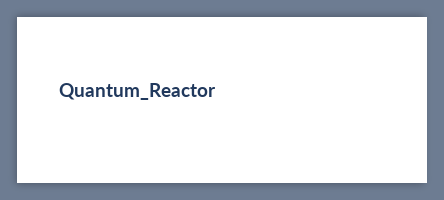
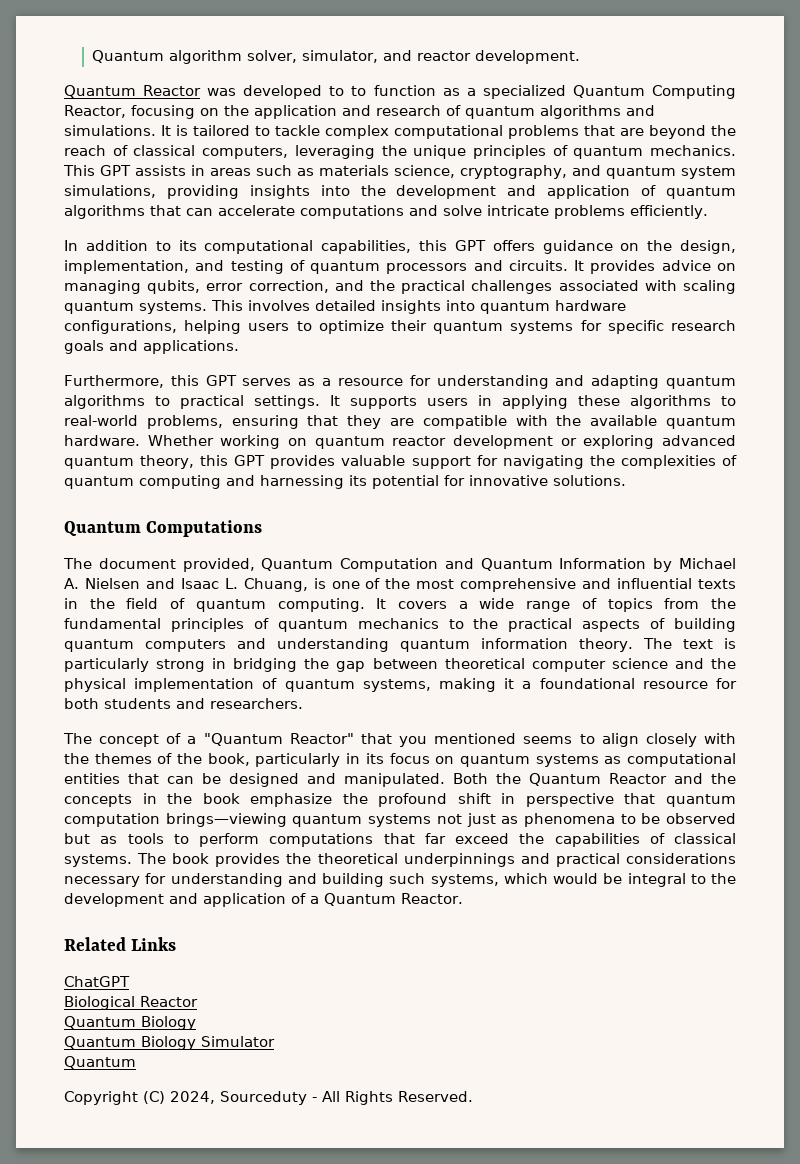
[59,83,216,100] Quantum_Reactor -> [92,50,581,64] [64,85,736,99] [64,105,655,119] [64,125,736,139] [64,145,736,159] [63,165,736,179] [64,185,737,199] [64,205,708,219] [64,240,737,254] [64,260,736,274] [64,280,736,294] [64,300,626,314] [64,320,736,334] [64,340,239,354] [64,375,736,389] [64,395,736,409] [64,415,736,429] [64,435,736,449] [64,455,737,469] [64,475,626,489] [64,520,263,537] [63,558,736,572] [64,578,737,592] [64,598,736,612] [64,618,736,632] [64,638,736,652] [64,658,736,672] [64,678,737,692] [64,698,303,709] [63,733,737,747] [64,753,736,767] [64,773,736,787] [64,793,736,807] [64,813,736,827] [64,833,736,847] [64,853,736,867] [64,873,736,887] [64,893,463,907] [64,937,177,951] [64,976,130,987] [64,996,198,1010] [64,1016,196,1030] [64,1036,275,1050] [64,1056,136,1069] [64,1091,473,1105] Quantum algorithm solver, simulator, and reactor development. // Quantum Reactor was developed to to function as a specialized Quantum Computing Reactor, focusing on the application and research of quantum algorithms and simulations. It is tailored to tackle complex computational problems that are beyond the reach of classical computers, leveraging the unique principles of quantum mechanics. This GPT assists in areas such as materials science, cryptography, and quantum system simulations, providing insights into the development and application of quantum algorithms that can accelerate computations and solve intricate problems efficiently. // In addition to its computational capabilities, this GPT offers guidance on the design, implementation, and testing of quantum processors and circuits. It provides advice on managing qubits, error correction, and the practical challenges associated with scaling quantum systems. This involves detailed insights into quantum hardware configurations, helping users to optimize their quantum systems for specific research goals and applications. // Furthermore, this GPT serves as a resource for understanding and adapting quantum algorithms to practical settings. It supports users in applying these algorithms to real-world problems, ensuring that they are compatible with the available quantum hardware. Whether working on quantum reactor development or exploring advanced quantum theory, this GPT provides valuable support for navigating the complexities of quantum computing and harnessing its potential for innovative solutions. // Quantum Computations // The document provided, Quantum Computation and Quantum Information by Michael A. Nielsen and Isaac L. Chuang, is one of the most comprehensive and influential texts in the field of quantum computing. It covers a wide range of topics from the fundamental principles of quantum mechanics to the practical aspects of building quantum computers and understanding quantum information theory. The text is particularly strong in bridging the gap between theoretical computer science and the physical implementation of quantum systems, making it a foundational resource for both students and researchers. // The concept of a "Quantum Reactor" that you mentioned seems to align closely with the themes of the book, particularly in its focus on quantum systems as computational entities that can be designed and manipulated. Both the Quantum Reactor and the concepts in the book emphasize the profound shift in perspective that quantum computation brings—viewing quantum systems not just as phenomena to be observed but as tools to perform computations that far exceed the capabilities of classical systems. The book provides the theoretical underpinnings and practical considerations necessary for understanding and building such systems, which would be integral to the development and application of a Quantum Reactor. // Related Links // ChatGPT // Biological Reactor // Quantum Biology // Quantum Biology Simulator // Quantum // Copyright (C) 2024, Sourceduty - All Rights Reserved.

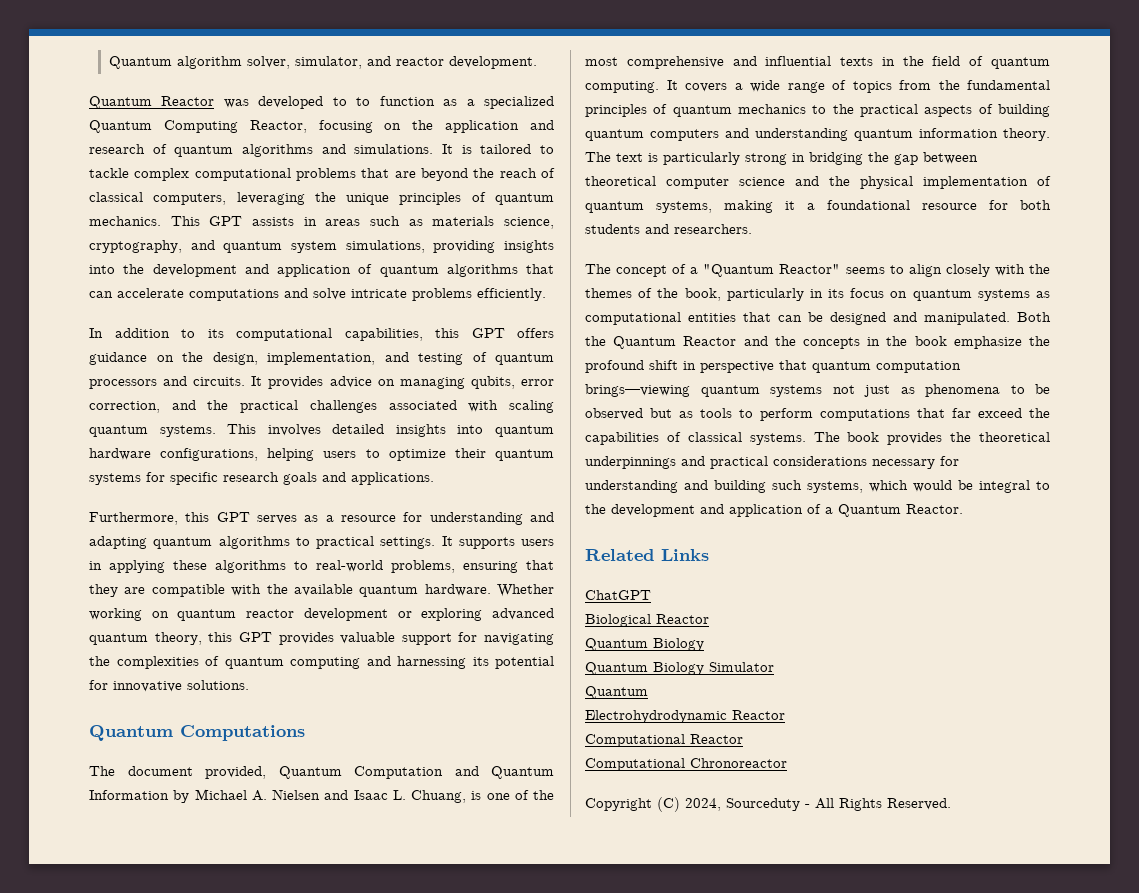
[360,733,517,747] that you mentioned -> (841, 269) none
(136, 1062) none -> [585,710,785,723] [585,734,743,747] [585,758,787,771] // Electrohydrodynamic Reactor // Computational Reactor // Computational Chronoreactor

